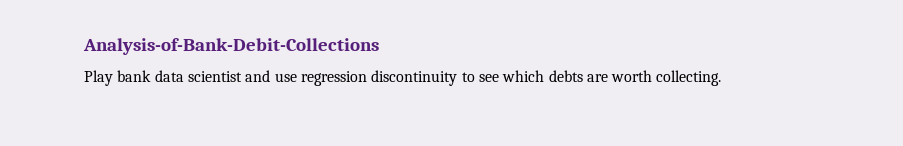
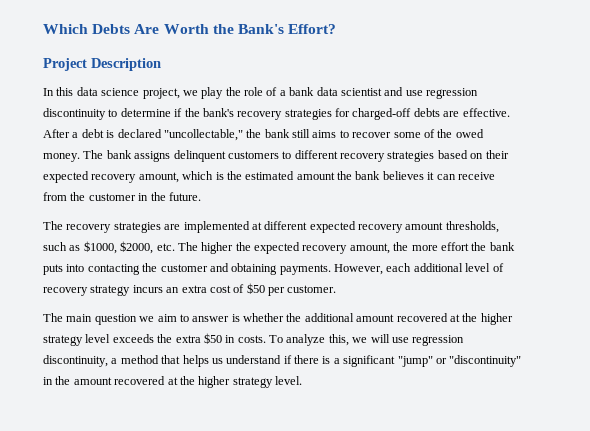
[83,38,379,55] [84,70,113,86] Analysis-of-Bank-Debit-Collections // Play -> [43,24,337,34] [43,58,161,71] [43,87,286,99] Which Debts Are Worth the Bank's Effort? // Project Description // In this data science project, we play the role of a
[478,70,722,86] see which debts are worth collecting. -> [120,108,510,120] [43,129,484,141] [43,150,509,162] [43,171,495,183] [43,192,201,201] [43,221,499,233] [43,241,515,254] [43,263,504,275] [43,283,337,296] [43,313,513,325] [43,333,465,346] [43,355,522,367] [43,376,302,388] determine if the bank's recovery strategies for charged-off debts are effective. After a debt is declared "uncollectable," the bank still aims to recover some of the owed money. The bank assigns delinquent customers to different recovery strategies based on their expected recovery amount, which is the estimated amount the bank believes it can receive from the customer in the future. // The recovery strategies are implemented at different expected recovery amount thresholds, such as $1000, $2000, etc. The higher the expected recovery amount, the more effort the bank puts into contacting the customer and obtaining payments. However, each additional level of recovery strategy incurs an extra cost of $50 per customer. // The main question we aim to answer is whether the additional amount recovered at the higher strategy level exceeds the extra $50 in costs. To analyze this, we will use regression discontinuity, a method that helps us understand if there is a significant "jump" or "discontinuity" in the amount recovered at the higher strategy level.

